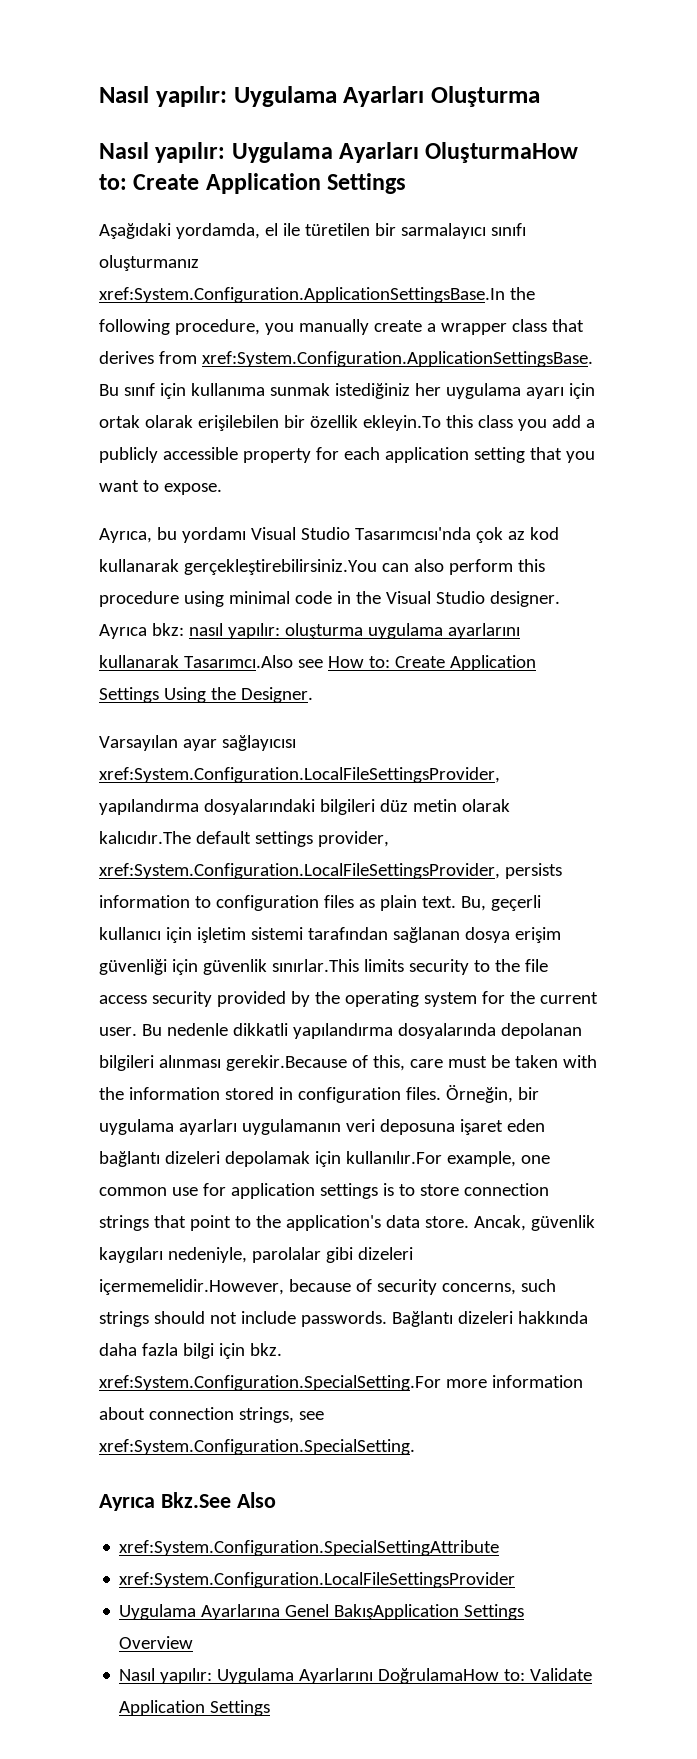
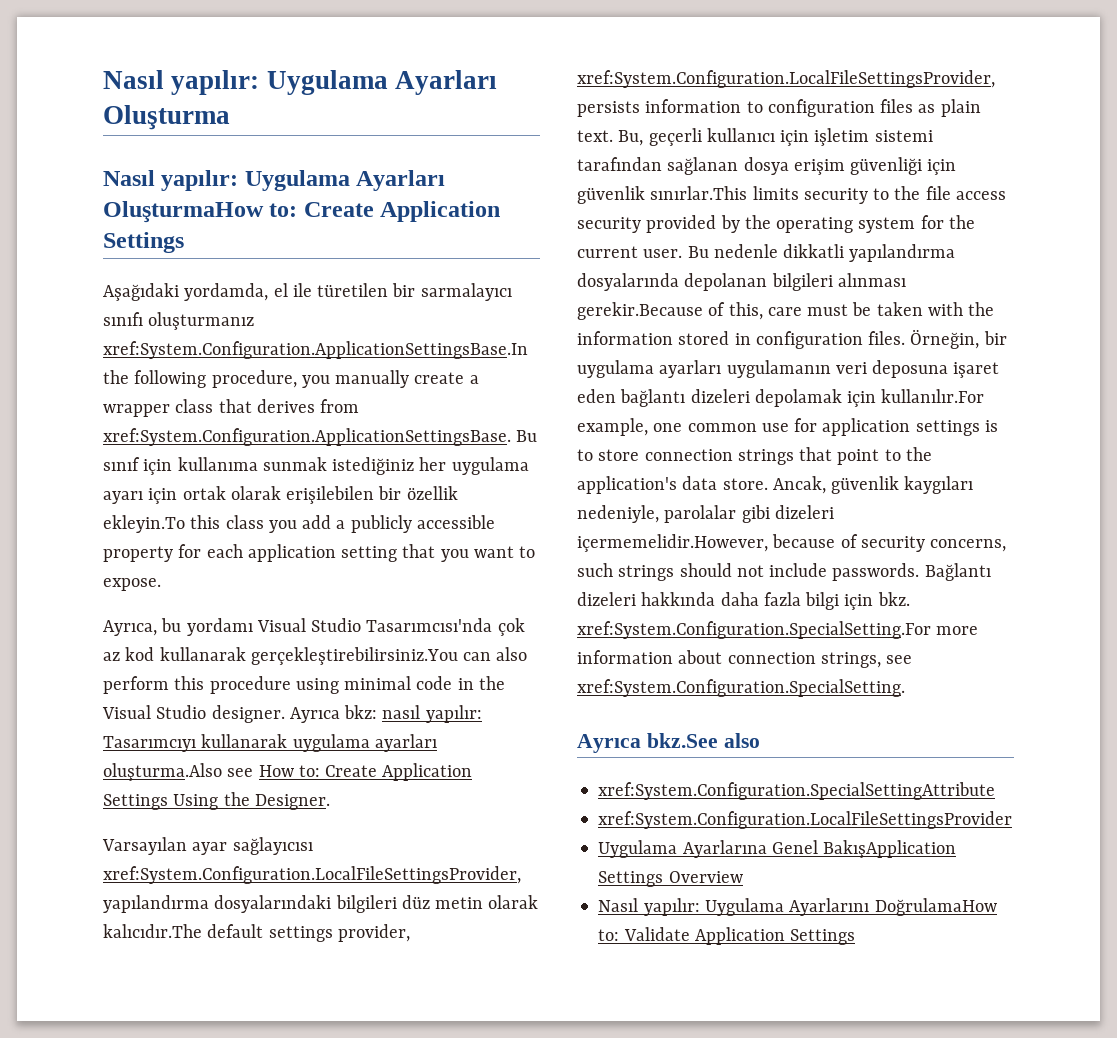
[284,623,520,639] [99,655,293,668] oluşturma uygulama ayarlarını kullanarak Tasarımcı.Also -> [103,734,437,752] [103,763,222,781] Tasarımcıyı kullanarak uygulama ayarları oluşturma.Also
[160,1492,276,1508] Bkz.See Also -> [646,733,760,748] bkz.See also

